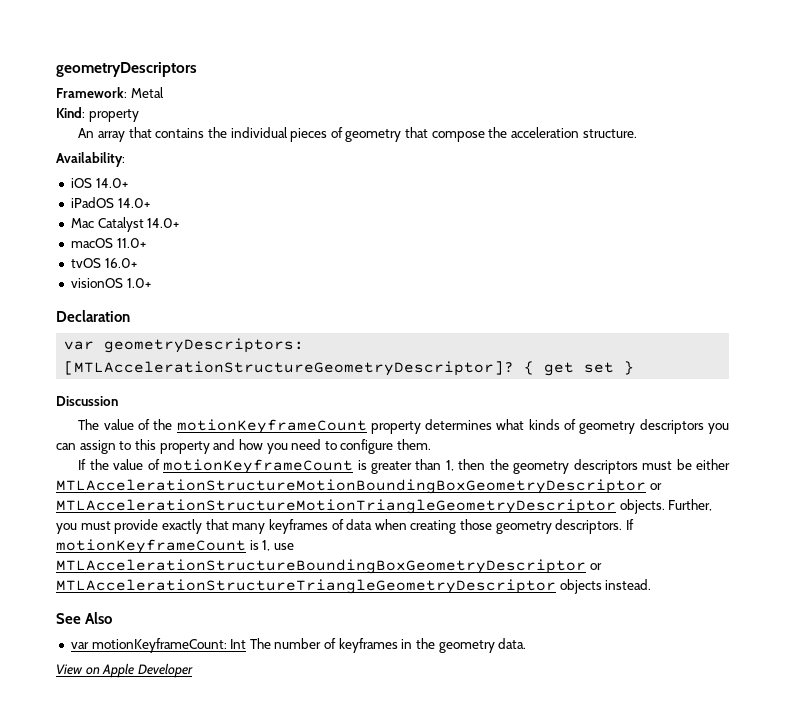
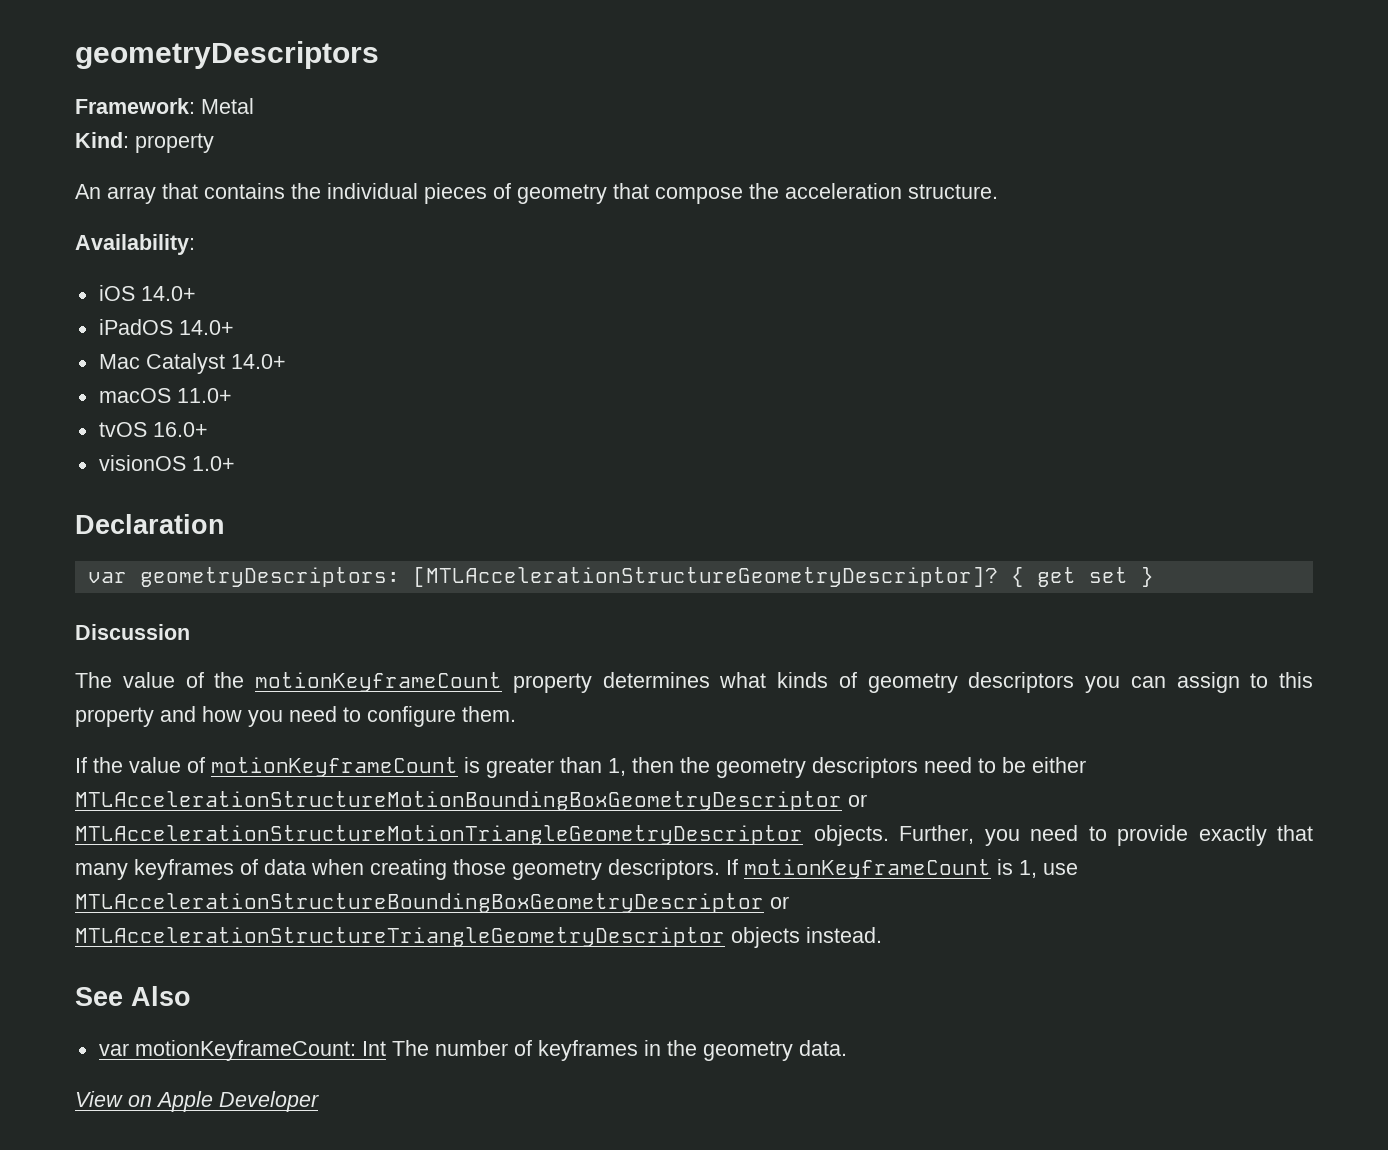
[642,461,673,470] must -> [924,757,996,773] need to
[80,521,111,530] must -> [1030,825,1107,841] need to

